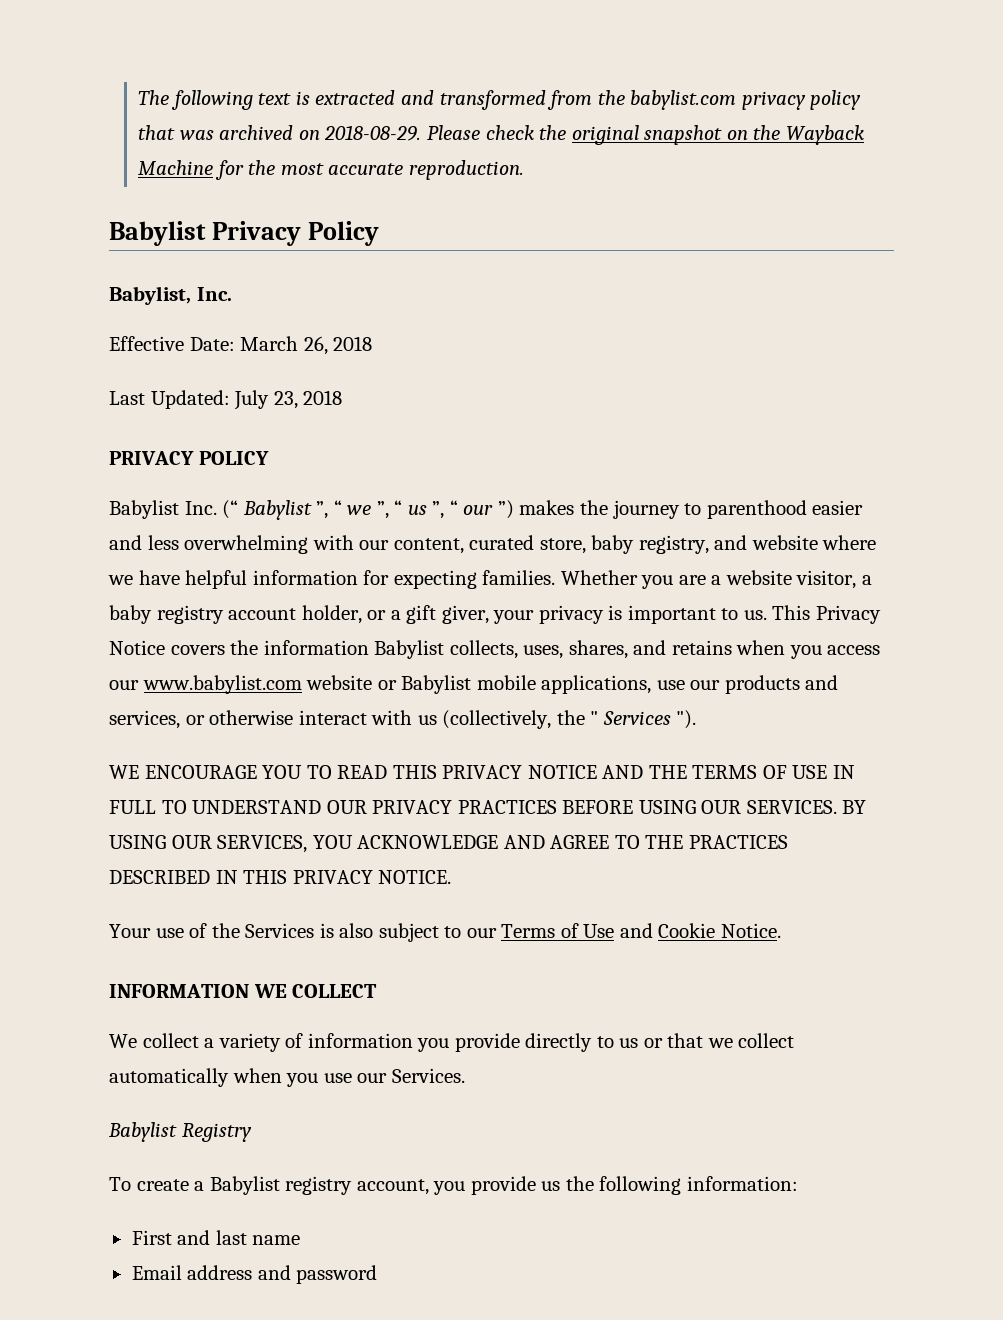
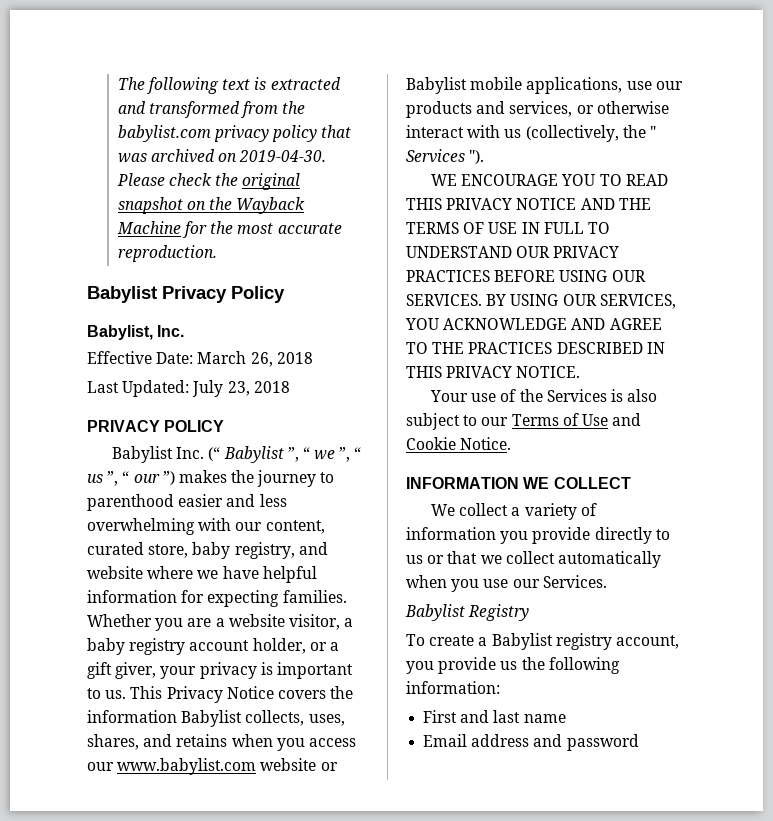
[324,125,422,141] 2018-08-29. -> [239,150,327,162] 2019-04-30.

